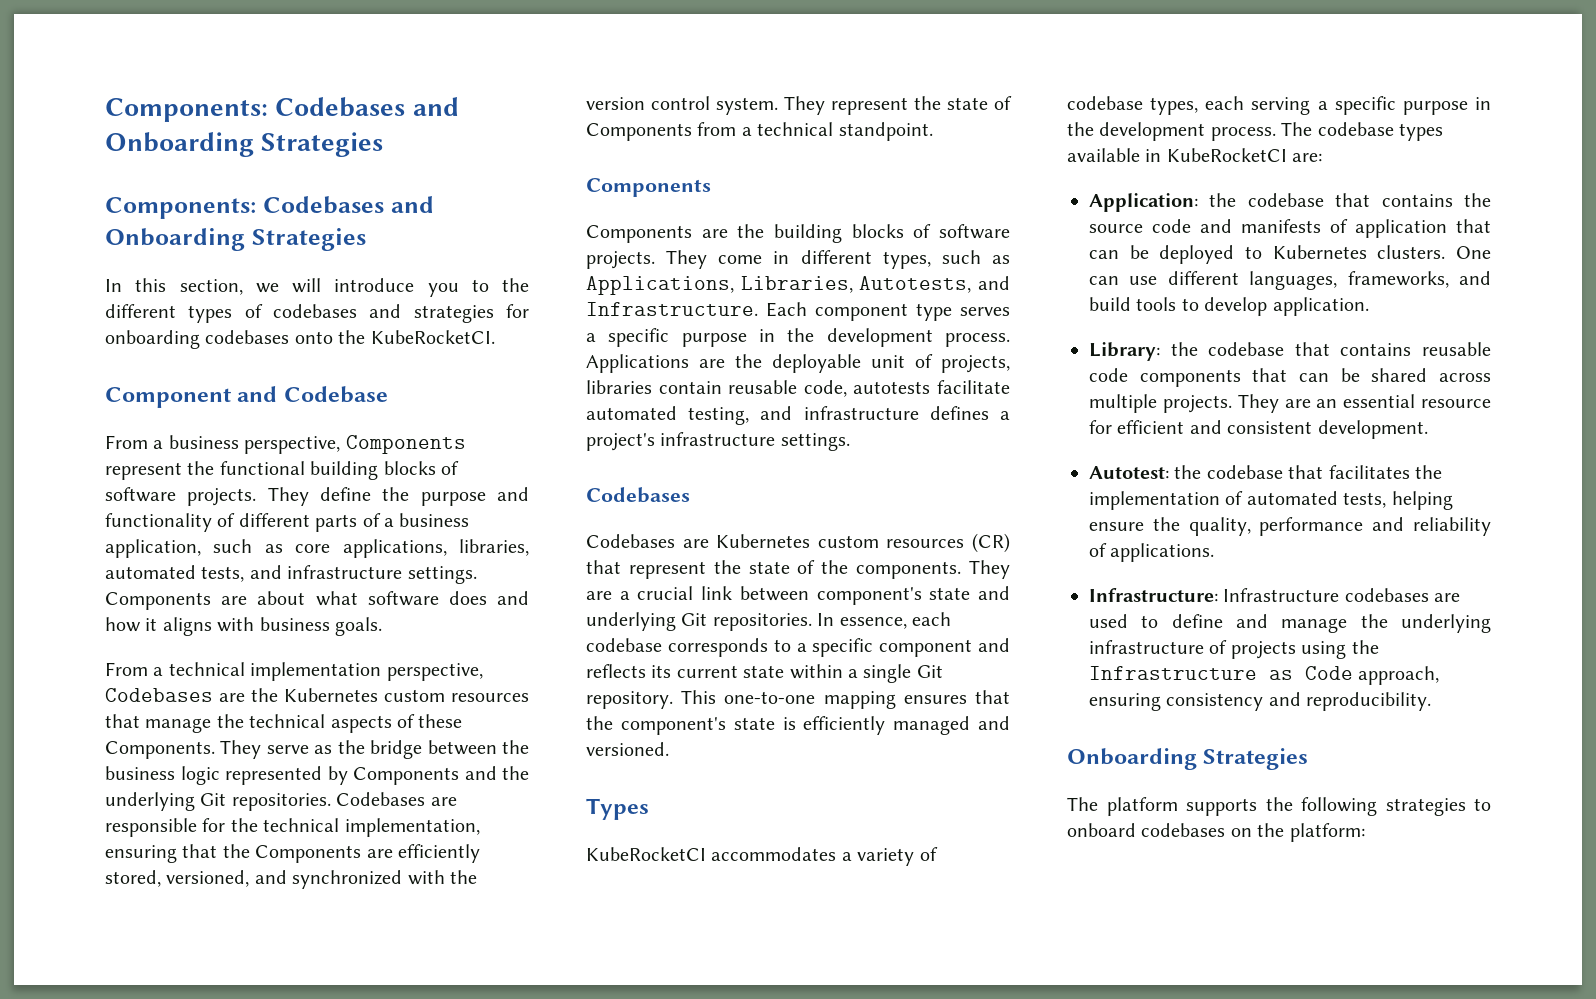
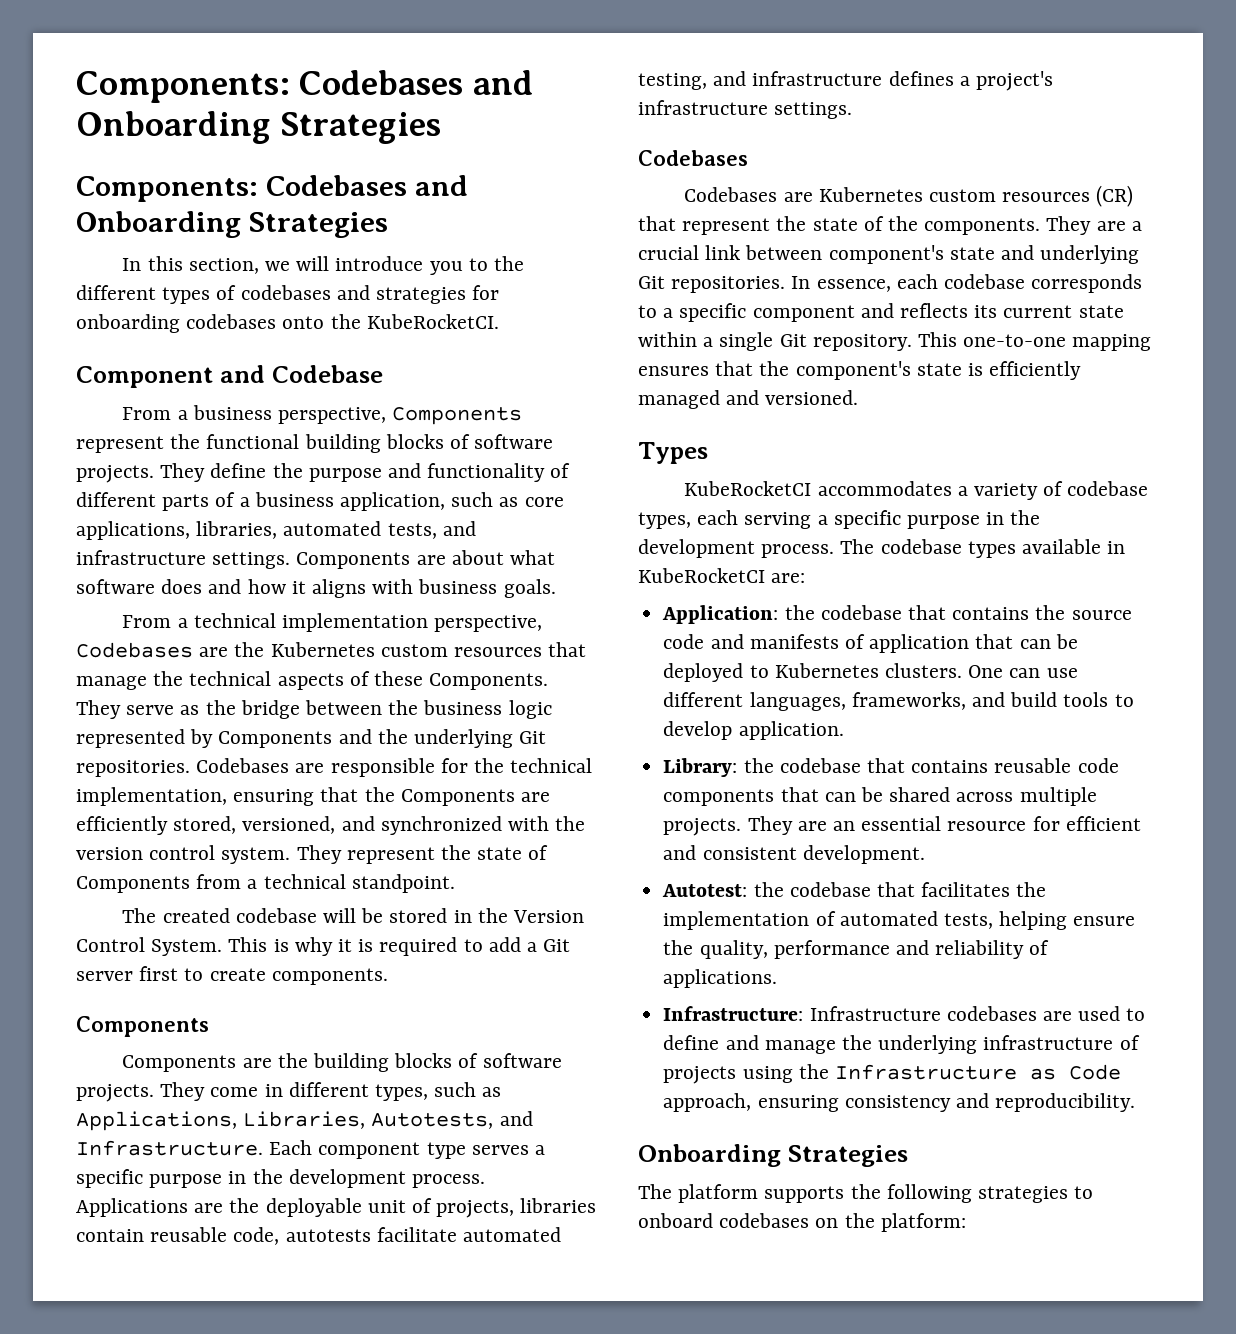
(933, 131) none -> [122,908,584,923] [76,937,571,956] [76,966,388,985] // The created codebase will be stored in the Version Control System. This is why it is required to add a Git server first to create components.

